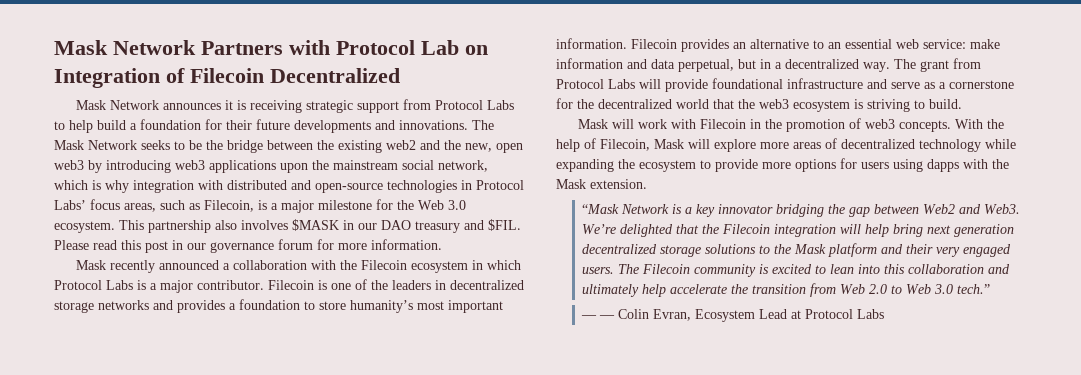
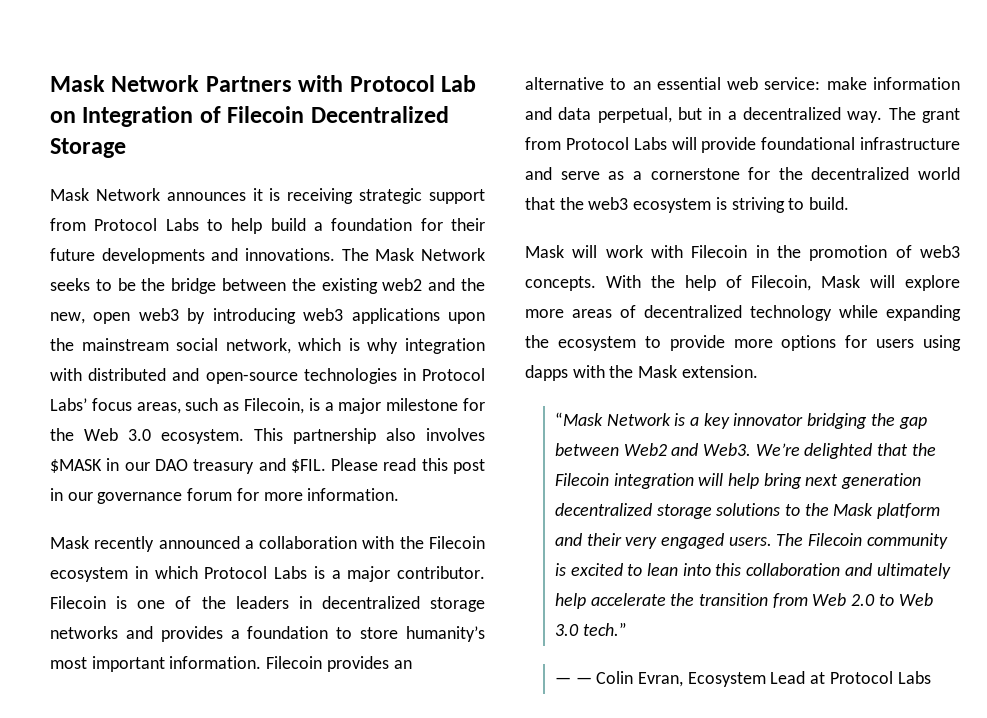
(400, 75) none -> [50,138,126,158] Storage

